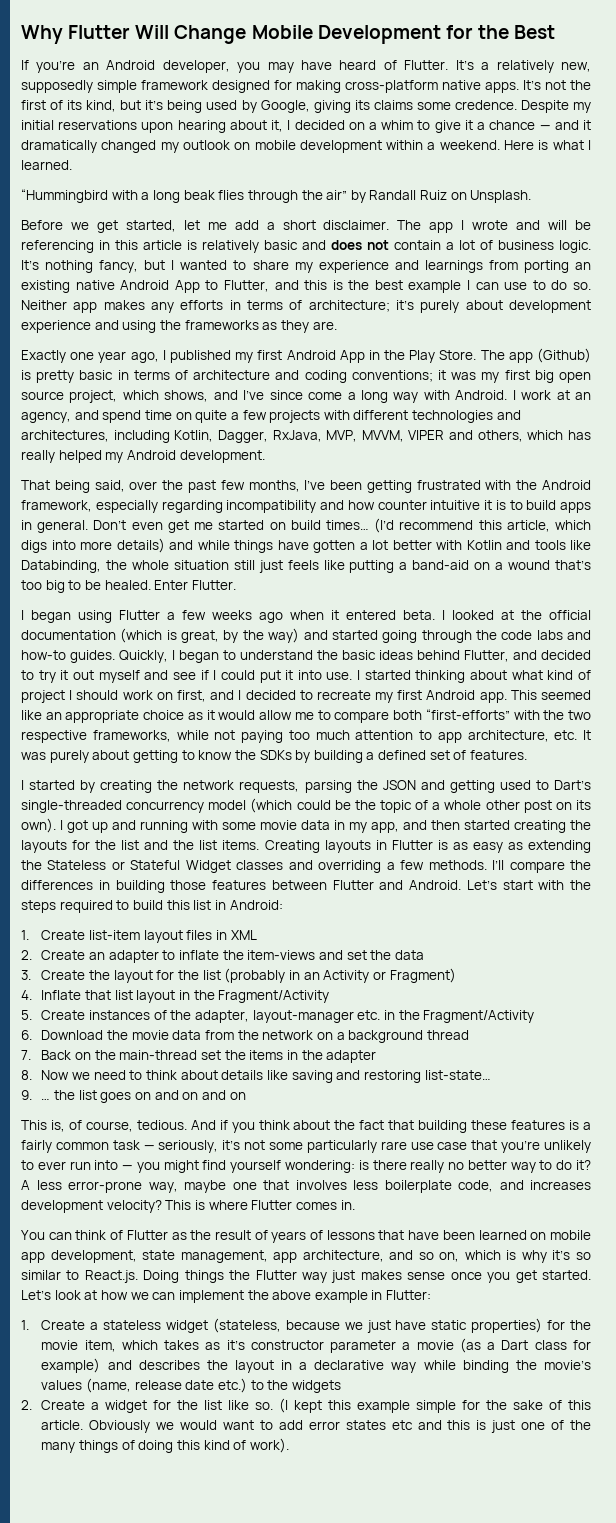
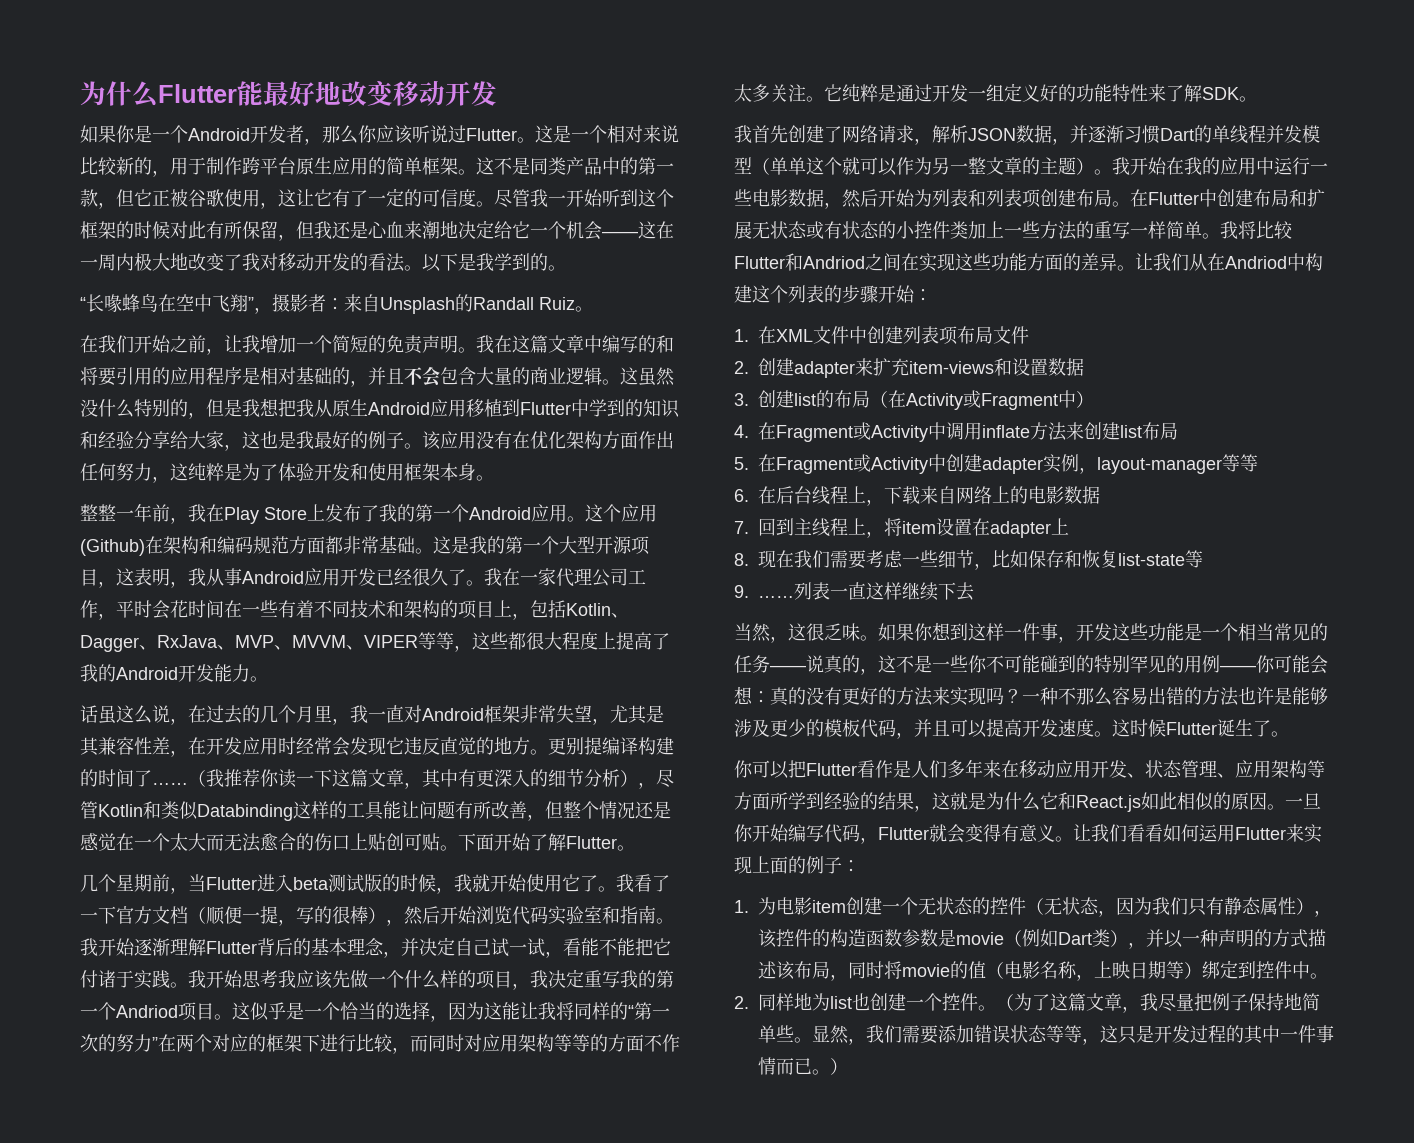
[21,25,556,44] [21,60,592,73] [21,80,591,93] [21,100,591,113] [21,120,591,133] [21,140,591,153] [21,160,72,170] [21,189,532,203] [21,220,591,233] [21,240,591,253] [21,260,591,273] [21,280,591,293] [21,300,591,313] [21,320,337,333] [21,348,591,363] [21,370,592,383] [21,390,591,403] [21,410,521,423] [21,430,591,443] [21,450,265,463] [21,480,591,493] [21,500,591,513] [21,518,592,533] [21,538,591,553] [21,560,592,573] [21,580,236,593] [21,610,591,623] [21,628,591,643] [21,650,591,663] [21,670,591,683] [21,690,591,703] [21,709,592,723] [21,730,591,743] [21,750,528,763] [21,780,591,793] [21,798,592,813] [21,818,591,833] [21,840,591,853] [21,860,591,873] [21,880,591,893] [21,900,283,913] [21,930,257,943] [21,950,424,963] [21,968,456,983] [21,990,330,1003] [21,1010,535,1023] [21,1030,469,1043] [21,1050,377,1063] Why Flutter Will Change Mobile Development for the Best // If you’re an Android developer, you may have heard of Flutter. It’s a relatively new, supposedly simple framework designed for making cross-platform native apps. It’s not the first of its kind, but it’s being used by Google, giving its claims some credence. Despite my initial reservations upon hearing about it, I decided on a whim to give it a chance — and it dramatically changed my outlook on mobile development within a weekend. Here is what I learned. // “Hummingbird with a long beak flies through the air” by Randall Ruiz on Unsplash. // Before we get started, let me add a short disclaimer. The app I wrote and will be referencing in this article is relatively basic and does not contain a lot of business logic. It’s nothing fancy, but I wanted to share my experience and learnings from porting an existing native Android App to Flutter, and this is the best example I can use to do so. Neither app makes any efforts in terms of architecture; it’s purely about development experience and using the frameworks as they are. // Exactly one year ago, I published my first Android App in the Play Store. The app (Github) is pretty basic in terms of architecture and coding conventions; it was my first big open source project, which shows, and I’ve since come a long way with Android. I work at an agency, and spend time on quite a few projects with different technologies and architectures, including Kotlin, Dagger, RxJava, MVP, MVVM, VIPER and others, which has really helped my Android development. // That being said, over the past few months, I’ve been getting frustrated with the Android framework, especially regarding incompatibility and how counter intuitive it is to build apps in general. Don’t even get me started on build times… (I’d recommend this article, which digs into more details) and while things have gotten a lot better with Kotlin and tools like Databinding, the whole situation still just feels like putting a band-aid on a wound that’s too big to be healed. Enter Flutter. // I began using Flutter a few weeks ago when it entered beta. I looked at the official documentation (which is great, by the way) and started going through the code labs and how-to guides. Quickly, I began to understand the basic ideas behind Flutter, and decided to try it out myself and see if I could put it into use. I started thinking about what kind of project I should work on first, and I decided to recreate my first Android app. This seemed like an appropriate choice as it would allow me to compare both “first-efforts” with the two respective frameworks, while not paying too much attention to app architecture, etc. It was purely about getting to know the SDKs by building a defined set of features. // I started by creating the network requests, parsing the JSON and getting used to Dart’s single-threaded concurrency model (which could be the topic of a whole other post on its own). I got up and running with some movie data in my app, and then started creating the layouts for the list and the list items. Creating layouts in Flutter is as easy as extending the Stateless or Stateful Widget classes and overriding a few methods. I’ll compare the differences in building those features between Flutter and Android. Let’s start with the steps required to build this list in Android: // 1. Create list-item layout files in XML // 2. Create an adapter to inflate the item-views and set the data // 3. Create the layout for the list (probably in an Activity or Fragment) // 4. Inflate that list layout in the Fragment/Activity // 5. Create instances of the adapter, layout-manager etc. in the Fragment/Activity // 6. Download the movie data from the network on a background thread // 7. Back on the main-thread set the items in the adapter -> [80,80,497,108] [80,125,679,145] [80,157,674,177] [80,188,674,209] [80,220,674,241] [80,252,566,272] [80,294,593,314] [80,335,674,355] [80,366,675,387] [80,398,680,419] [80,431,674,451] [80,463,494,483] [80,503,657,524] [80,536,650,556] [80,568,646,588] [80,600,629,620] [80,632,670,652] [80,664,268,682] [80,705,664,725] [80,737,674,757] [80,769,674,789] [80,801,671,821] [80,833,635,852] [80,874,670,894] [80,905,674,926] [80,937,671,958] [80,969,674,990] [80,1001,670,1022] [80,1034,680,1054] [734,83,1257,102] [734,125,1320,145] [734,157,1328,176] [734,189,1325,209] [734,221,1293,240] [734,253,1323,272] [734,285,932,303] [734,326,1029,345] [734,358,1084,378] [734,390,1094,410] [734,422,1178,442] [734,454,1258,474] [734,486,1100,506] [734,518,1069,538] 为什么Flutter能最好地改变移动开发 // 如果你是一个Android开发者，那么你应该听说过Flutter。这是一个相对来说比较新的，用于制作跨平台原生应用的简单框架。这不是同类产品中的第一款，但它正被谷歌使用，这让它有了一定的可信度。尽管我一开始听到这个框架的时候对此有所保留，但我还是心血来潮地决定给它一个机会——这在一周内极大地改变了我对移动开发的看法。以下是我学到的。 // “长喙蜂鸟在空中飞翔”，摄影者：来自Unsplash的Randall Ruiz。 // 在我们开始之前，让我增加一个简短的免责声明。我在这篇文章中编写的和将要引用的应用程序是相对基础的，并且不会包含大量的商业逻辑。这虽然没什么特别的，但是我想把我从原生Android应用移植到Flutter中学到的知识和经验分享给大家，这也是我最好的例子。该应用没有在优化架构方面作出任何努力，这纯粹是为了体验开发和使用框架本身。 // 整整一年前，我在Play Store上发布了我的第一个Android应用。这个应用(Github)在架构和编码规范方面都非常基础。这是我的第一个大型开源项目，这表明，我从事Android应用开发已经很久了。我在一家代理公司工作，平时会花时间在一些有着不同技术和架构的项目上，包括Kotlin、Dagger、RxJava、MVP、MVVM、VIPER等等，这些都很大程度上提高了我的Android开发能力。 // 话虽这么说，在过去的几个月里，我一直对Android框架非常失望，尤其是其兼容性差，在开发应用时经常会发现它违反直觉的地方。更别提编译构建的时间了……（我推荐你读一下这篇文章，其中有更深入的细节分析），尽管Kotlin和类似Databinding这样的工具能让问题有所改善，但整个情况还是感觉在一个太大而无法愈合的伤口上贴创可贴。下面开始了解Flutter。 // 几个星期前，当Flutter进入beta测试版的时候，我就开始使用它了。我看了一下官方文档（顺便一提，写的很棒），然后开始浏览代码实验室和指南。我开始逐渐理解Flutter背后的基本理念，并决定自己试一试，看能不能把它付诸于实践。我开始思考我应该先做一个什么样的项目，我决定重写我的第一个Andriod项目。这似乎是一个恰当的选择，因为这能让我将同样的“第一次的努力”在两个对应的框架下进行比较，而同时对应用架构等等的方面不作太多关注。它纯粹是通过开发一组定义好的功能特性来了解SDK。 // 我首先创建了网络请求，解析JSON数据，并逐渐习惯Dart的单线程并发模型（单单这个就可以作为另一整文章的主题）。我开始在我的应用中运行一些电影数据，然后开始为列表和列表项创建布局。在Flutter中创建布局和扩展无状态或有状态的小控件类加上一些方法的重写一样简单。我将比较Flutter和Andriod之间在实现这些功能方面的差异。让我们从在Andriod中构建这个列表的步骤开始： // 1.在XML文件中创建列表项布局文件 // 2.创建adapter来扩充item-views和设置数据 // 3.创建list的布局（在Activity或Fragment中） // 4.在Fragment或Activity中调用inflate方法来创建list布局 // 5.在Fragment或Activity中创建adapter实例，layout-manager等等 // 6.在后台线程上，下载来自网络上的电影数据 // 7.回到主线程上，将item设置在adapter上
[41,1070,491,1083] [21,1090,246,1103] [21,1120,591,1133] [21,1140,591,1153] [21,1160,591,1173] [21,1180,591,1193] [21,1200,355,1213] [21,1230,591,1243] [21,1250,592,1263] [21,1270,592,1283] [21,1290,432,1303] [21,1318,591,1333] [41,1338,592,1353] [41,1358,591,1373] [41,1378,341,1393] [21,1398,592,1413] [41,1420,591,1433] [41,1438,289,1453] Now we need to think about details like saving and restoring list-state… // 9. … the list goes on and on and on // This is, of course, tedious. And if you think about the fact that building these features is a fairly common task — seriously, it’s not some particularly rare use case that you’re unlikely to ever run into — you might find yourself wondering: is there really no better way to do it? A less error-prone way, maybe one that involves less boilerplate code, and increases development velocity? This is where Flutter comes in. // You can think of Flutter as the result of years of lessons that have been learned on mobile app development, state management, app architecture, and so on, which is why it’s so similar to React.js. Doing things the Flutter way just makes sense once you get started. Let’s look at how we can implement the above example in Flutter: // 1. Create a stateless widget (stateless, because we just have static properties) for the movie item, which takes as it’s constructor parameter a movie (as a Dart class for example) and describes the layout in a declarative way while binding the movie’s values (name, release date etc.) to the widgets // 2. Create a widget for the list like so. (I kept this example simple for the sake of this article. Obviously we would want to add error states etc and this is just one of the many things of doing this kind of work). -> [758,550,1203,570] [734,582,974,601] [734,622,1328,643] [734,655,1328,675] [734,686,1328,706] [734,719,1289,739] [734,759,1325,779] [734,792,1321,812] [734,824,1322,844] [734,856,860,874] [734,897,1332,917] [758,929,1326,949] [758,960,1328,981] [734,993,1320,1013] [758,1025,1334,1045] [758,1057,848,1075] 现在我们需要考虑一些细节，比如保存和恢复list-state等 // 9. ……列表一直这样继续下去 // 当然，这很乏味。如果你想到这样一件事，开发这些功能是一个相当常见的任务——说真的，这不是一些你不可能碰到的特别罕见的用例——你可能会想：真的没有更好的方法来实现吗？一种不那么容易出错的方法也许是能够涉及更少的模板代码，并且可以提高开发速度。这时候Flutter诞生了。 // 你可以把Flutter看作是人们多年来在移动应用开发、状态管理、应用架构等方面所学到经验的结果，这就是为什么它和React.js如此相似的原因。一旦你开始编写代码，Flutter就会变得有意义。让我们看看如何运用Flutter来实现上面的例子： // 1.为电影item创建一个无状态的控件（无状态，因为我们只有静态属性），该控件的构造函数参数是movie（例如Dart类），并以一种声明的方式描述该布局，同时将movie的值（电影名称，上映日期等）绑定到控件中。 // 2.同样地为list也创建一个控件。（为了这篇文章，我尽量把例子保持地简单些。显然，我们需要添加错误状态等等，这只是开发过程的其中一件事情而已。）

